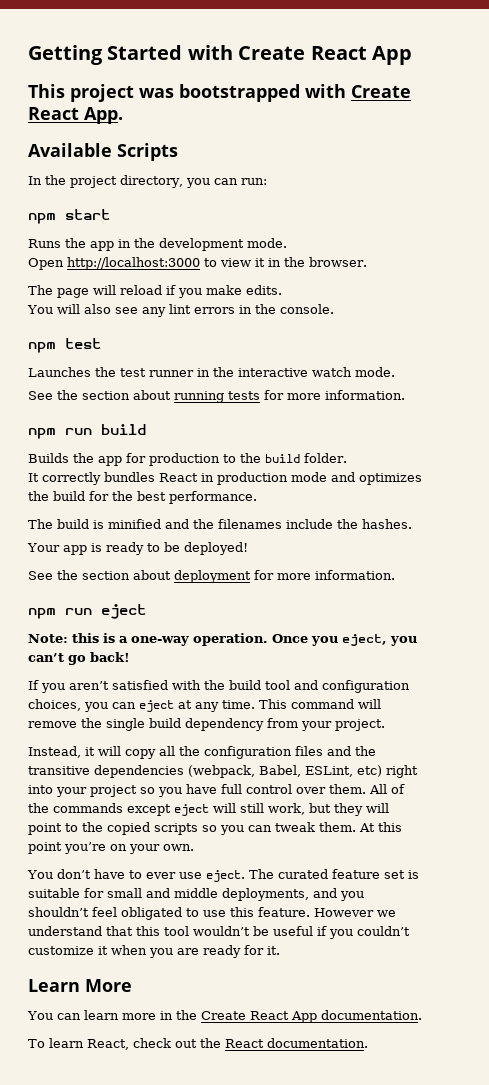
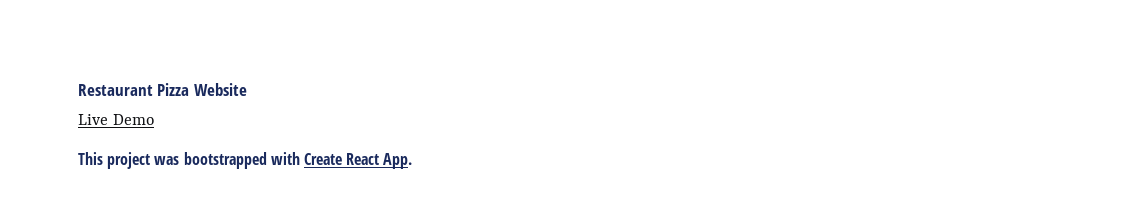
[28,45,412,65] Getting Started with Create React App -> [78,83,247,96] [78,114,154,125] Restaurant Pizza Website // Live Demo
[28,143,178,161] [28,175,267,188] [28,209,110,224] [28,238,287,251] [28,257,367,270] [28,285,282,298] [27,304,334,317] [28,338,101,353] [28,367,395,377] [28,390,405,403] [28,424,146,439] [28,453,347,466] [28,472,422,485] [28,491,257,504] [28,519,412,529] [27,542,248,555] [28,570,395,583] [28,604,146,619] [28,633,417,646] [28,652,130,665] [28,680,410,693] [28,699,381,712] [28,718,385,731] [28,746,376,759] [28,765,418,778] [28,784,405,797] [28,803,389,816] [28,822,402,835] [28,842,194,854] [27,869,419,882] [28,888,364,901] [28,907,396,920] [28,926,410,939] [28,945,280,958] [28,979,132,992] [27,1010,422,1023] [28,1038,368,1050] // Available Scripts // In the project directory, you can run: // npm start // Runs the app in the development mode. // Open http://localhost:3000 to view it in the browser. // The page will reload if you make edits. // You will also see any lint errors in the console. // npm test // Launches the test runner in the interactive watch mode. // See the section about running tests for more information. // npm run build // Builds the app for production to the build folder. // It correctly bundles React in production mode and optimizes the build for the best performance. // The build is minified and the filenames include the hashes. // Your app is ready to be deployed! // See the section about deployment for more information. // npm run eject // Note: this is a one-way operation. Once you eject, you can’t go back! // If you aren’t satisfied with the build tool and configuration choices, you can eject at any time. This command will remove the single build dependency from your project. // Instead, it will copy all the configuration files and the transitive dependencies (webpack, Babel, ESLint, etc) right into your project so you have full control over them. All of the commands except eject will still work, but they will point to the copied scripts so you can tweak them. At this point you’re on your own. // You don’t have to ever use eject. The curated feature set is suitable for small and middle deployments, and you shouldn’t feel obligated to use this feature. However we understand that this tool wouldn’t be useful if you couldn’t customize it when you are ready for it. // Learn More // You can learn more in the Create React App documentation. // To learn React, check out the React documentation. -> (413, 161) none

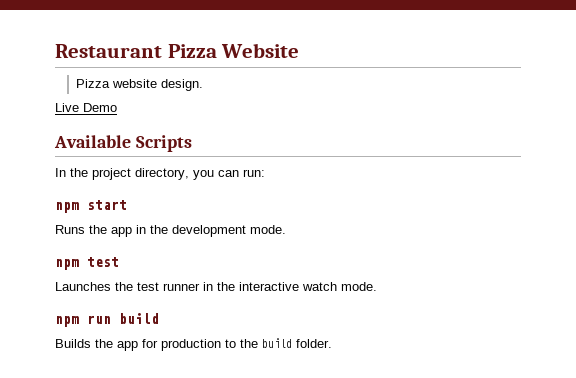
(247, 89) none -> [75,79,203,91] // Pizza website design.
[78,152,413,169] This project was bootstrapped with Create React App. -> [54,135,192,152] [55,168,265,180] [55,200,127,213] [55,225,286,237] [55,257,119,270] [55,282,377,291] [55,313,159,327] [55,338,332,351] Available Scripts // In the project directory, you can run: // npm start // Runs the app in the development mode. // npm test // Launches the test runner in the interactive watch mode. // npm run build // Builds the app for production to the build folder.

